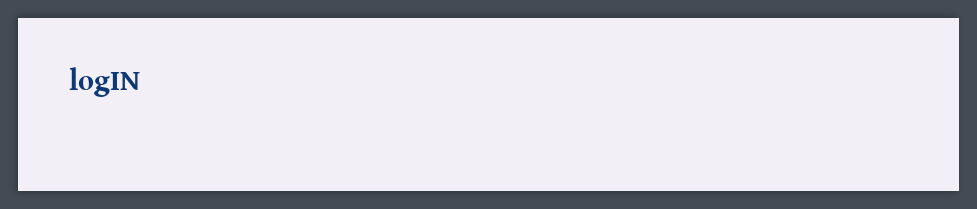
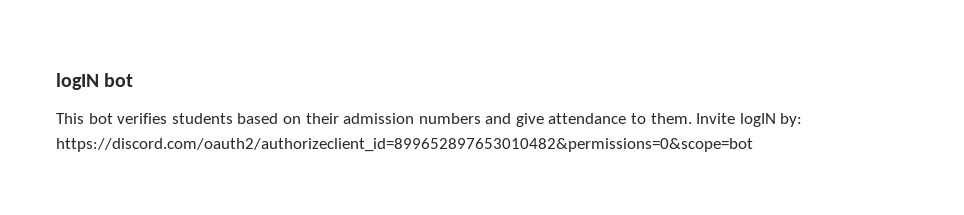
[69,67,140,97] logIN -> [56,73,134,90] [56,113,803,127] [56,138,753,152] logIN bot // This bot verifies students based on their admission numbers and give attendance to them. Invite logIN by: https://discord.com/oauth2/authorizeclient_id=899652897653010482&permissions=0&scope=bot

